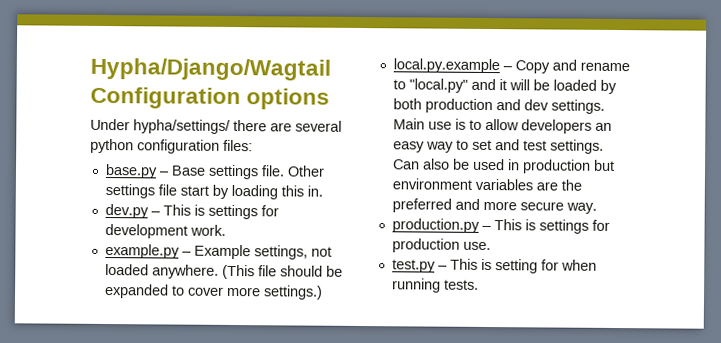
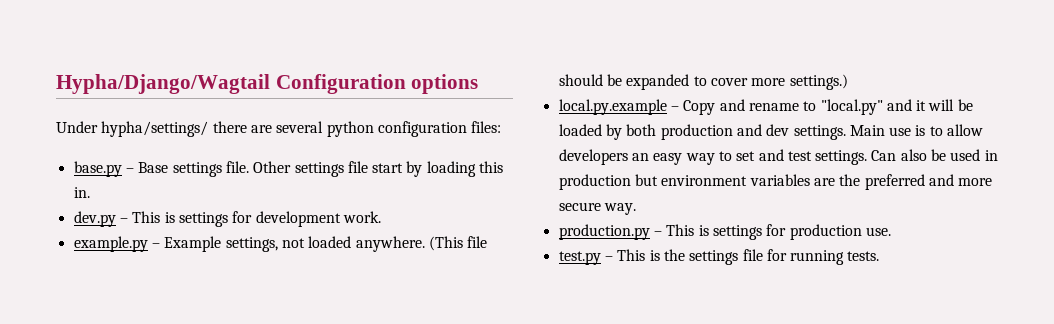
[494,259,597,274] setting for when -> [663,249,787,265] the settings file for

